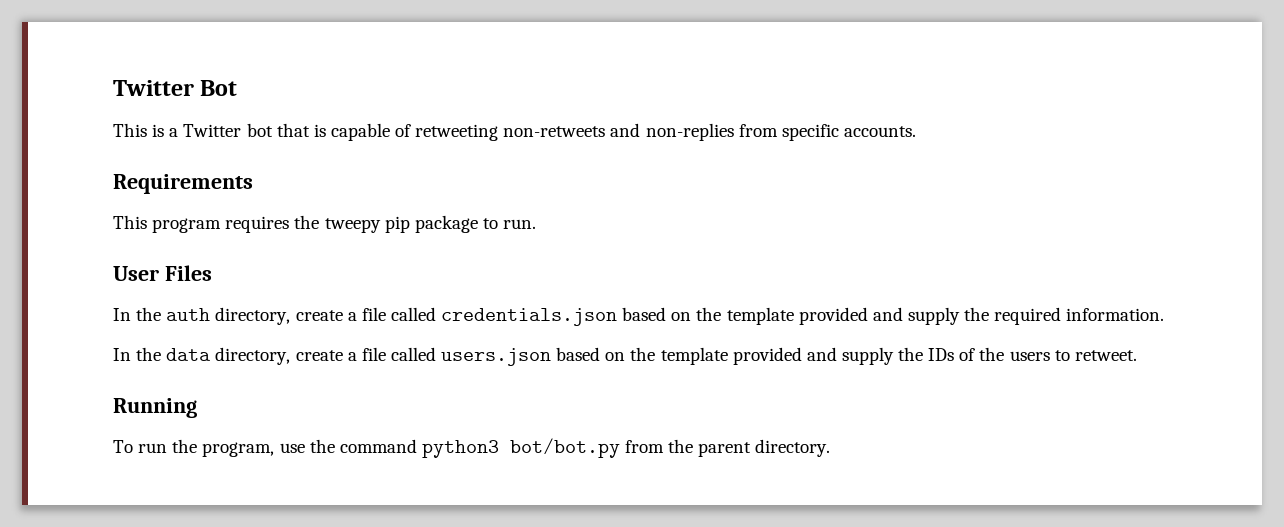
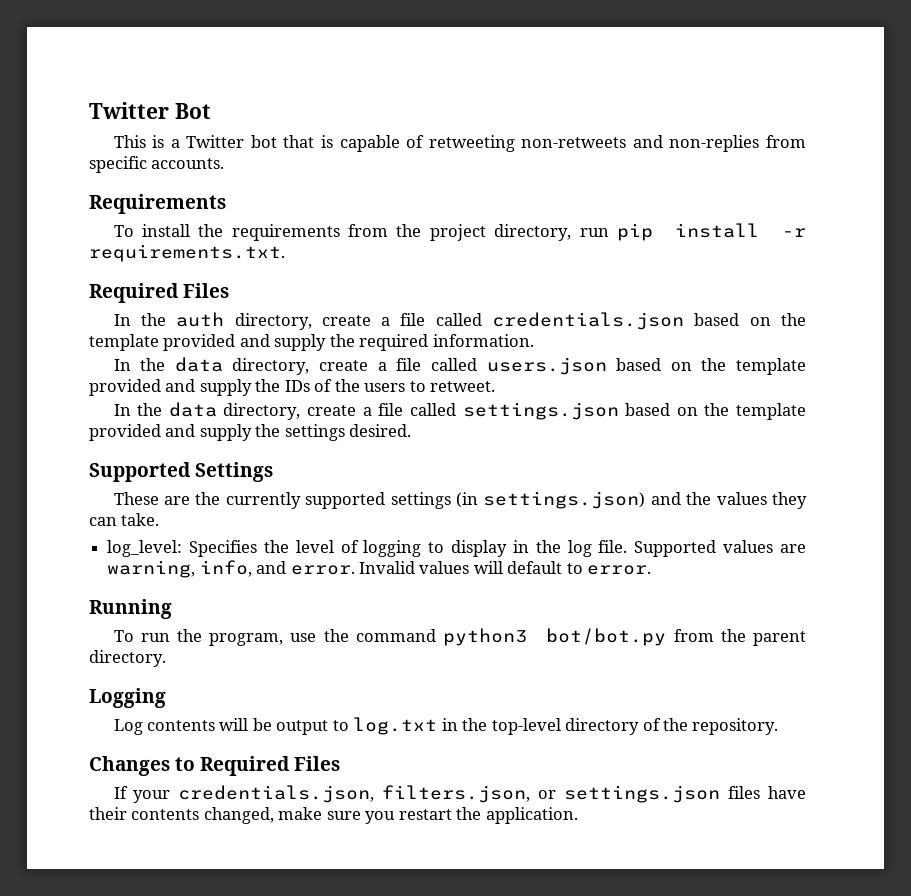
[113,215,537,233] [113,266,159,281] This program requires the tweepy pip package to run. // User -> [113,223,807,241] [89,244,285,262] [89,283,179,303] To install the requirements from the project directory, run pip install -r requirements.txt. // Required
(1137, 355) none -> [113,402,806,420] [89,424,412,441] [89,462,274,482] [113,491,807,509] [89,513,160,526] [107,540,806,557] [107,560,652,578] // In the data directory, create a file called settings.json based on the template provided and supply the settings desired. // Supported Settings // These are the currently supported settings (in settings.json) and the values they can take. // log_level: Specifies the level of logging to display in the log file. Supported values are warning, info, and error. Invalid values will default to error.
(831, 448) none -> [89,688,166,708] [113,717,779,735] [89,756,341,776] [113,785,806,803] [89,807,578,824] // Logging // Log contents will be output to log.txt in the top-level directory of the repository. // Changes to Required Files // If your credentials.json, filters.json, or settings.json files have their contents changed, make sure you restart the application.

